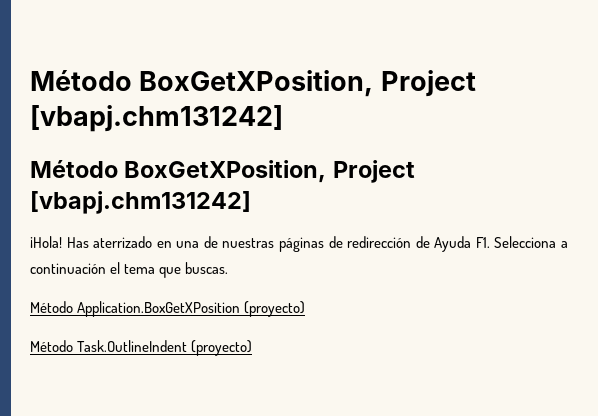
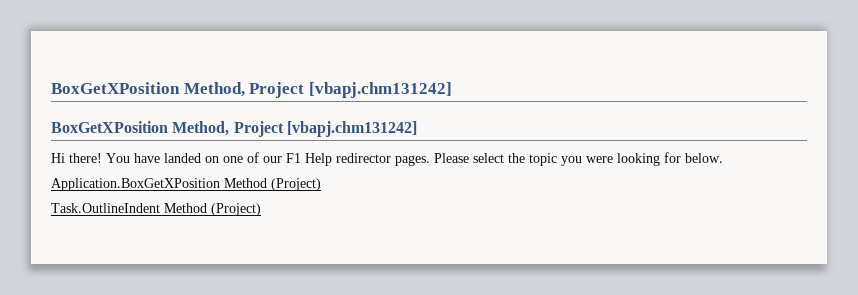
[30,70,476,97] [30,105,283,132] [30,160,415,183] [30,191,251,214] [30,236,568,252] [30,262,229,278] [30,301,306,317] [30,340,253,356] Método BoxGetXPosition, Project [vbapj.chm131242] // Método BoxGetXPosition, Project [vbapj.chm131242] // ¡Hola! Has aterrizado en una de nuestras páginas de redirección de Ayuda F1. Selecciona a continuación el tema que buscas. // Método Application.BoxGetXPosition (proyecto) // Método Task.OutlineIndent (proyecto) -> [51,82,452,98] [51,121,417,137] [51,152,723,166] [51,178,321,191] [51,203,261,216] BoxGetXPosition Method, Project [vbapj.chm131242] // BoxGetXPosition Method, Project [vbapj.chm131242] // Hi there! You have landed on one of our F1 Help redirector pages. Please select the topic you were looking for below. // Application.BoxGetXPosition Method (Project) // Task.OutlineIndent Method (Project)

